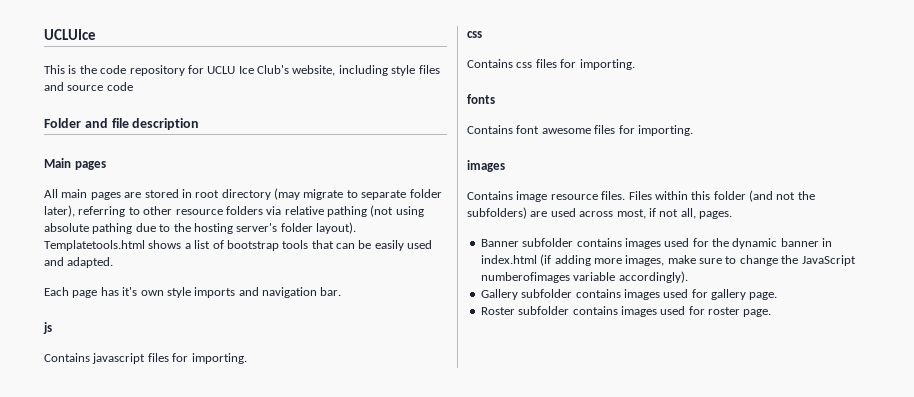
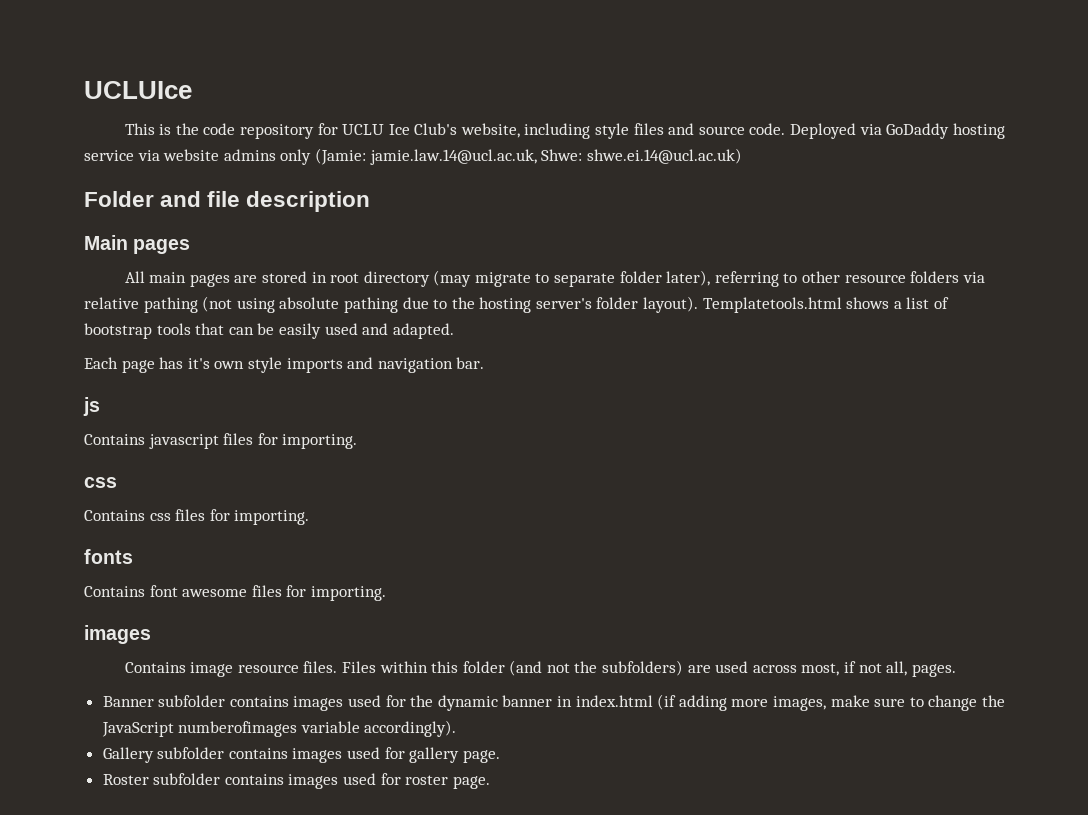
[106,82,133,91] code -> [749,123,1005,139] [84,148,742,165] code. Deployed via GoDaddy hosting service via website admins only (Jamie: jamie.law.14@ucl.ac.uk, Shwe: shwe.ei.14@ucl.ac.uk)

